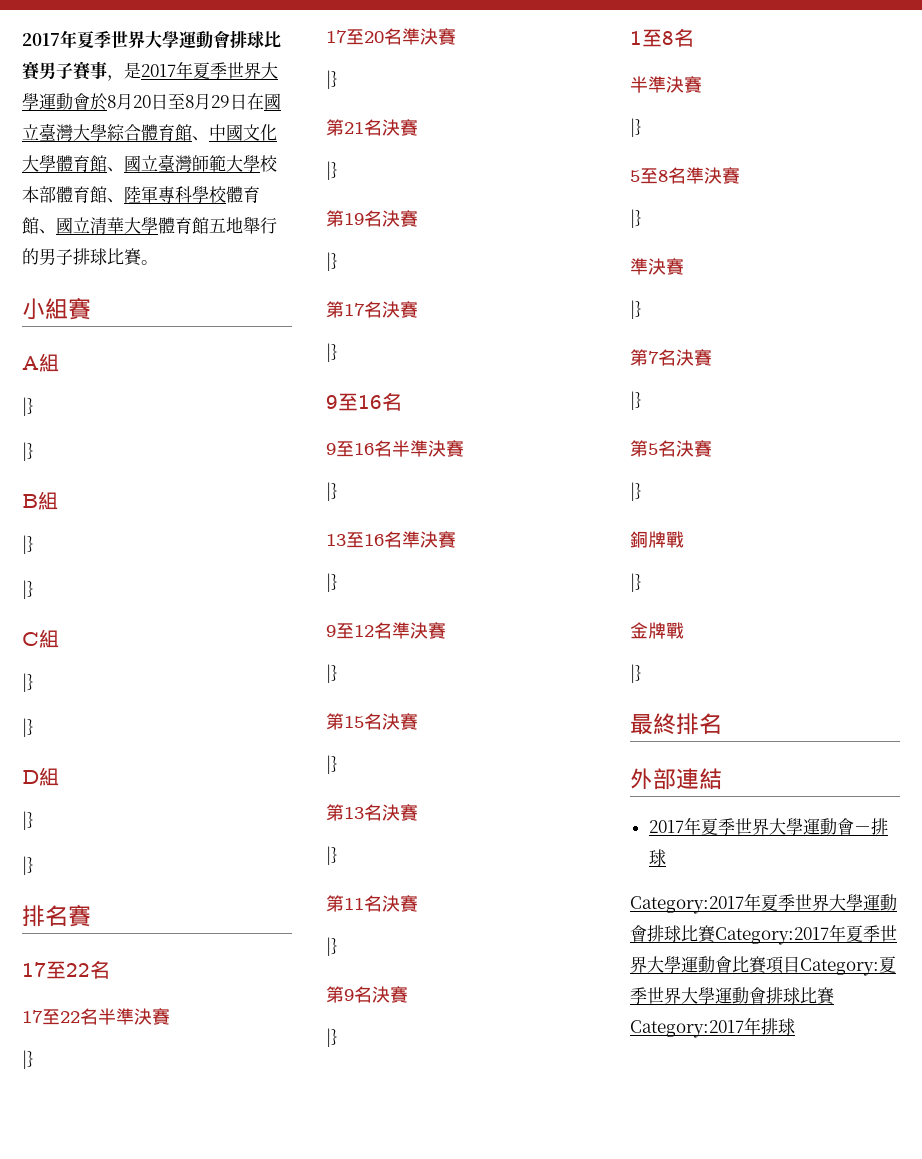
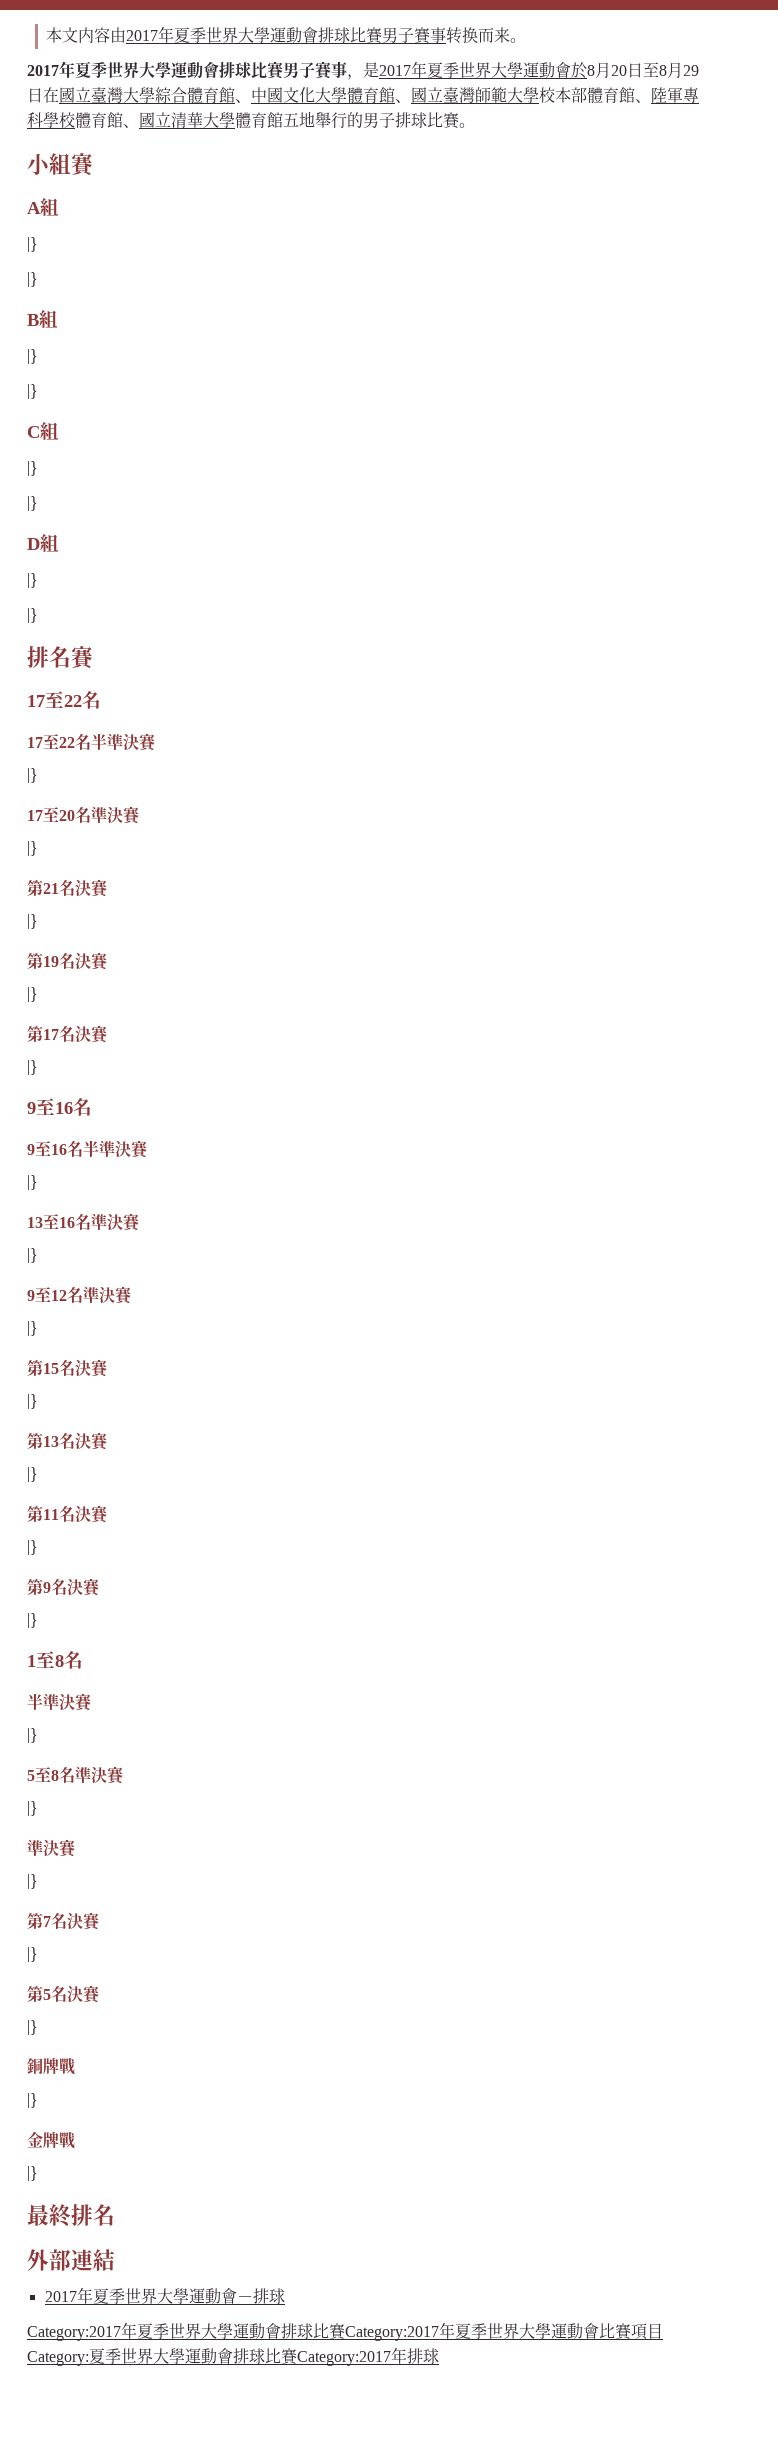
(22, 39) none -> [46,26,527,44] 本文内容由2017年夏季世界大學運動會排球比賽男子賽事转换而来。 //

